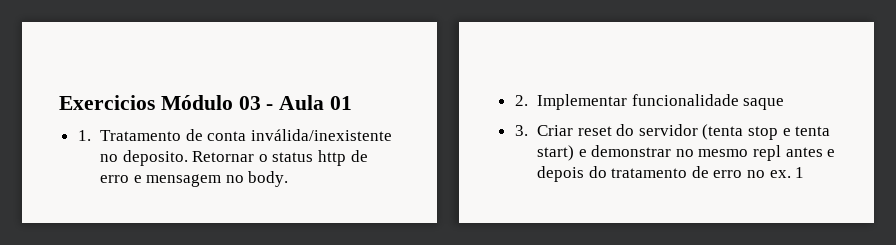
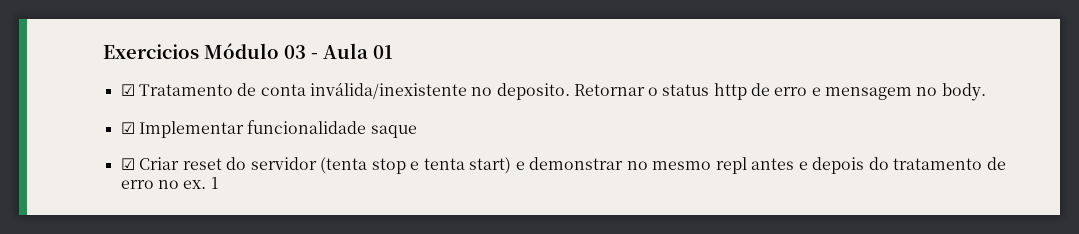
[77,130,91,141] 1. -> [120,84,135,96] ☑
[514,95,528,106] 2. -> [120,122,135,134] ☑
[514,125,528,136] 3. -> [120,158,135,170] ☑

